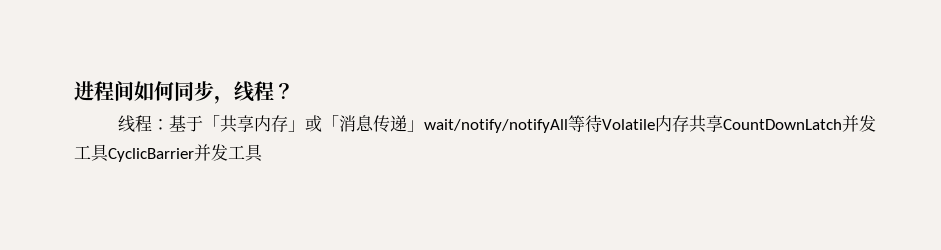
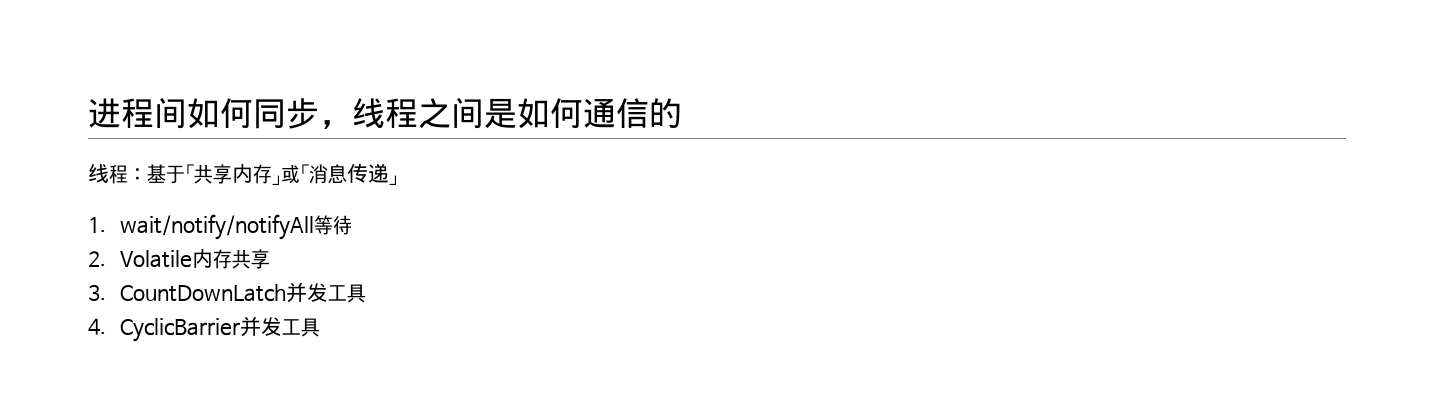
[274,83,294,99] ？ -> [418,97,682,129] 之间是如何通信的
(424, 126) none -> [88,217,106,233] // 1.
(602, 123) none -> [88,251,106,267] // 2.
(723, 123) none -> [88,284,106,301] // 3.
(109, 153) none -> [88,318,106,335] // 4.

